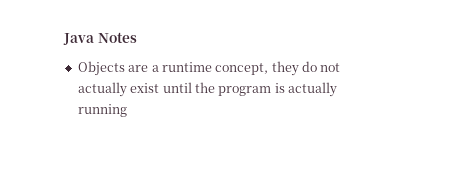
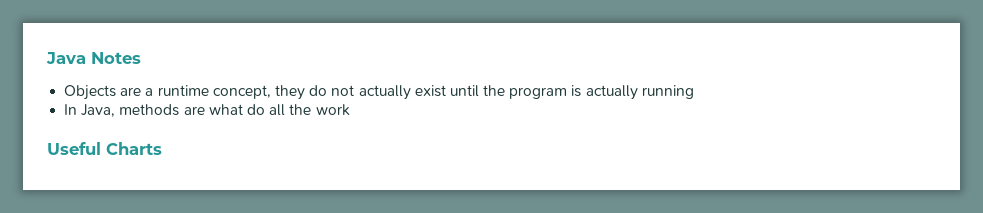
(127, 110) none -> [64,104,350,117] [47,142,162,155] // In Java, methods are what do all the work // Useful Charts

